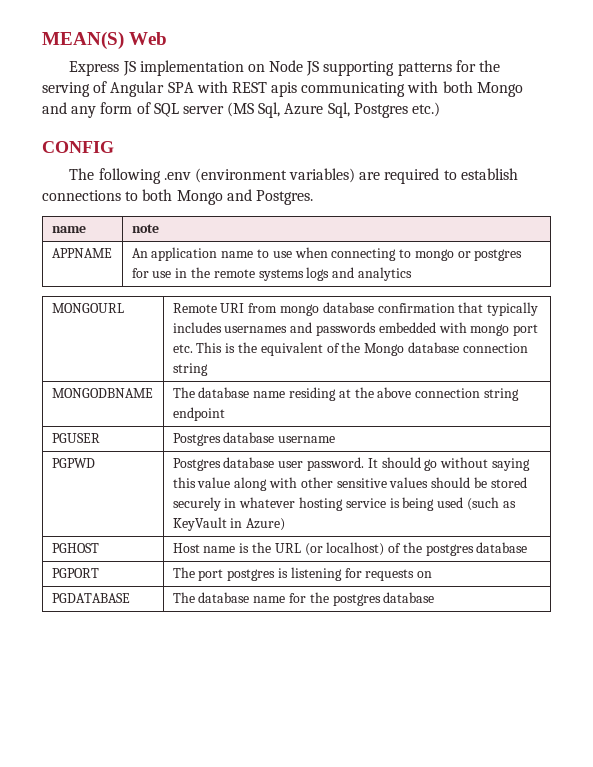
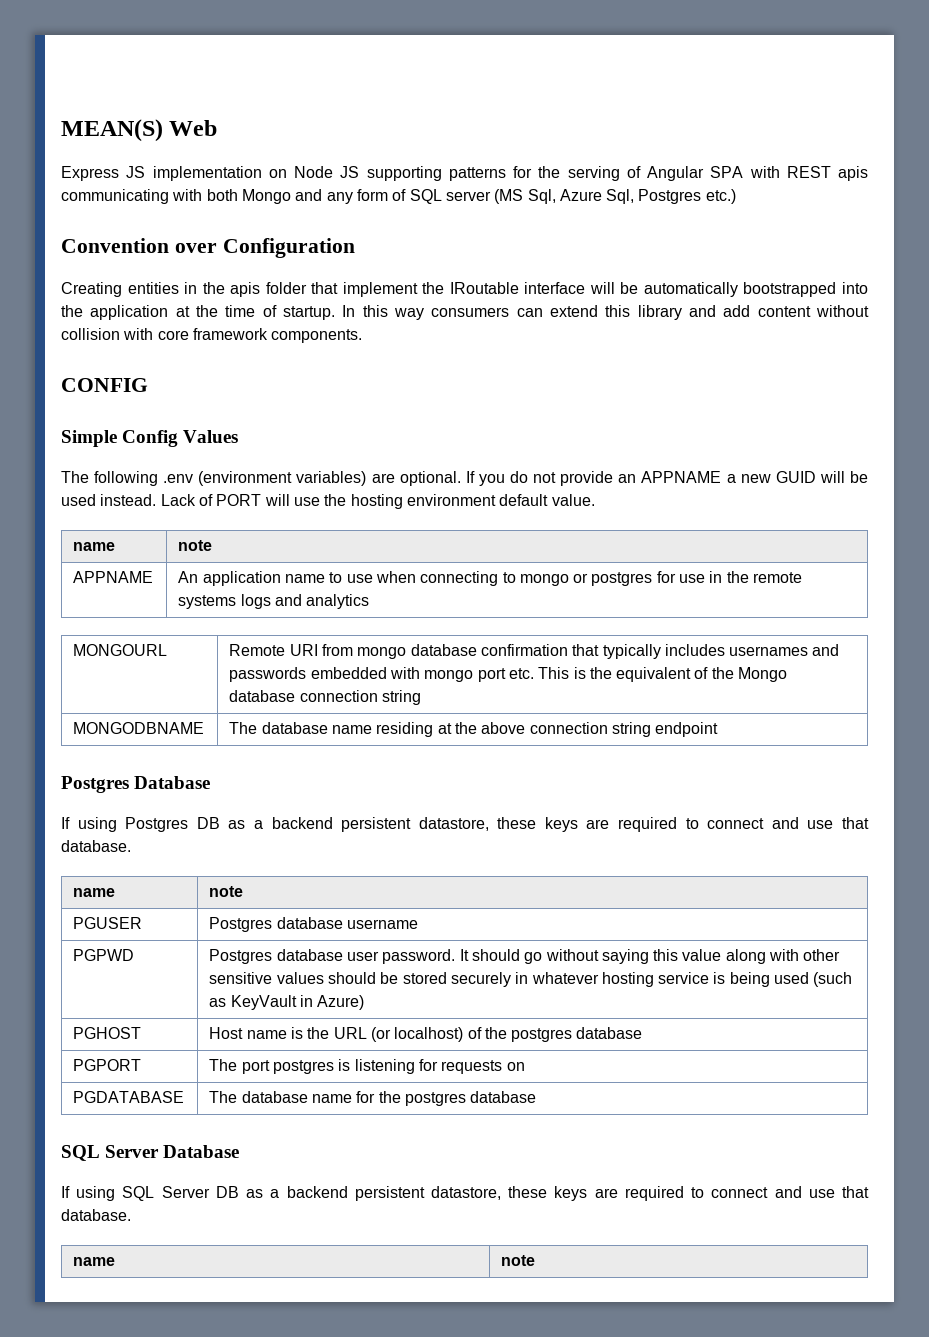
[42,141,114,153] CONFIG -> [61,238,355,258] [61,282,868,297] [61,305,870,320] [61,328,363,343] [61,378,148,392] [61,430,239,447] Convention over Configuration // Creating entities in the apis folder that implement the IRoutable interface will be automatically bootstrapped into the application at the time of startup. In this way consumers can extend this library and add content without collision with core framework components. // CONFIG // Simple Config Values
[384,168,518,184] [42,189,313,205] required to establish connections to both Mongo and Postgres. -> [399,471,868,486] [61,494,595,509] optional. If you do not provide an APPNAME a new GUID will be used instead. Lack of PORT will use the hosting environment default value.
(225, 414) none -> [61,776,211,793] [61,817,870,832] [61,840,131,852] [73,888,116,897] [209,886,244,897] // Postgres Database // If using Postgres DB as a backend persistent datastore, these keys are required to connect and use that database. // name | note
(435, 597) none -> [61,1145,240,1161] [61,1186,869,1201] [61,1209,131,1221] [73,1257,116,1266] [501,1255,536,1266] // SQL Server Database // If using SQL Server DB as a backend persistent datastore, these keys are required to connect and use that database. // name | note

